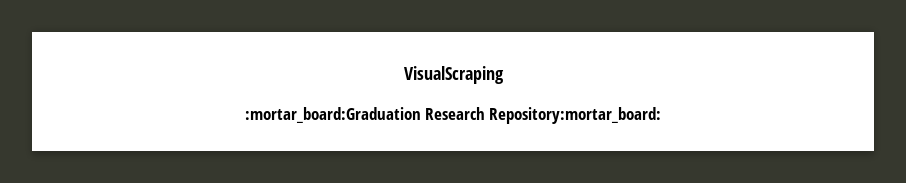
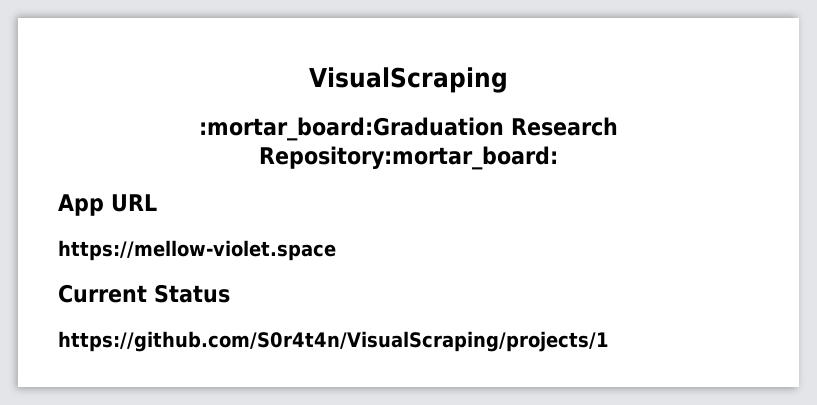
(662, 115) none -> [58,194,157,216] [58,240,336,261] [58,284,230,303] [58,331,609,352] // App URL // https://mellow-violet.space // Current Status // https://github.com/S0r4t4n/VisualScraping/projects/1

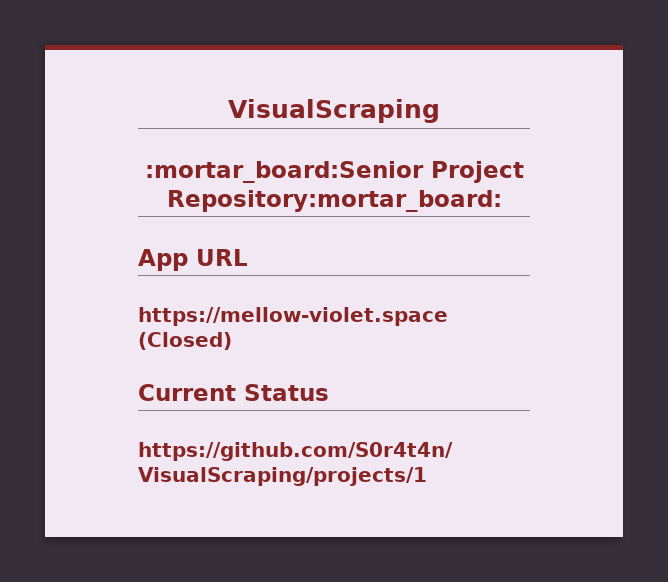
[199,117,618,141] :mortar_board:Graduation Research -> [144,161,524,183] :mortar_board:Senior Project
(336, 250) none -> [138,332,232,350] (Closed)

